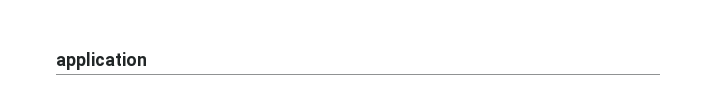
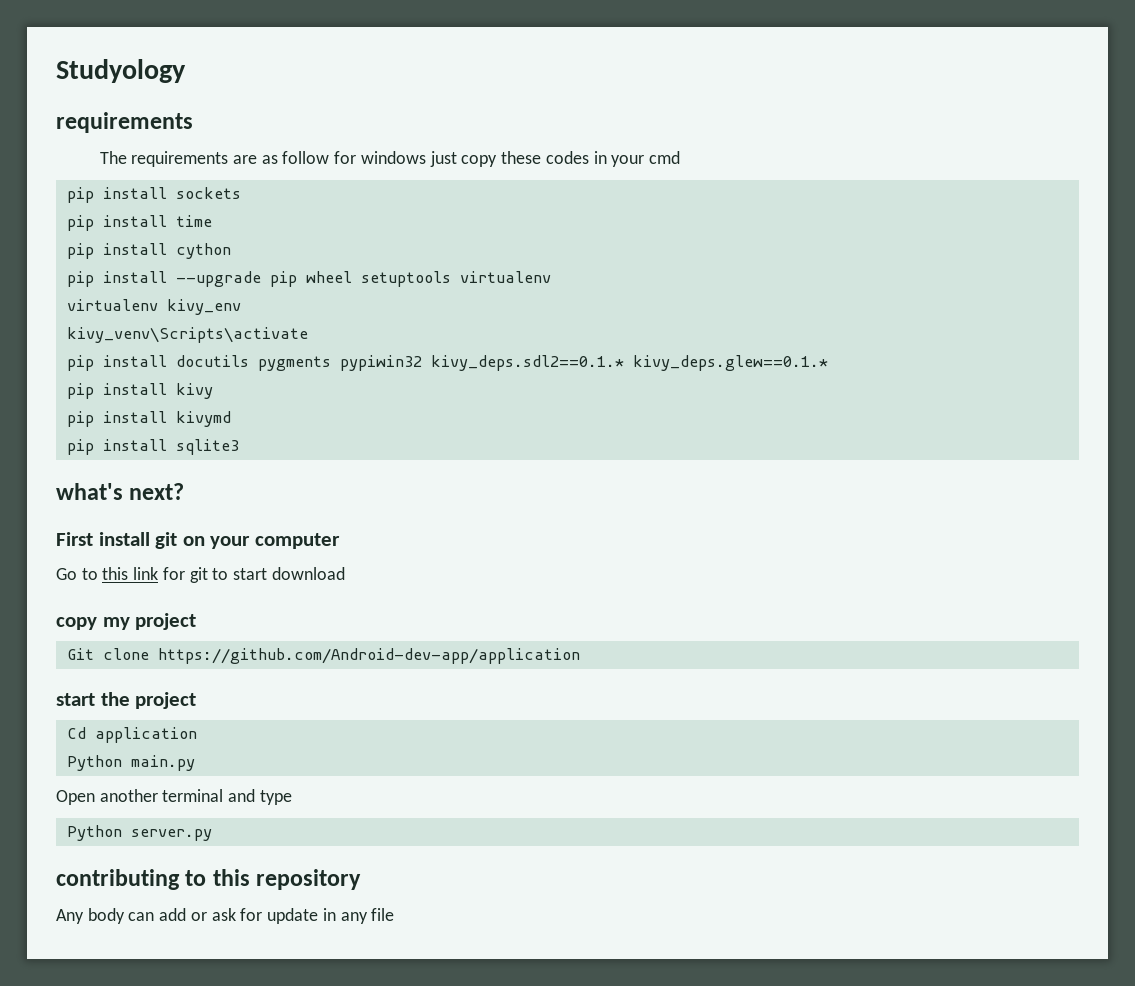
[56,52,147,70] application -> [56,59,186,83] [56,112,193,133] [99,151,681,167] [66,187,241,203] [66,215,212,231] [66,243,231,259] [66,271,551,287] [66,299,241,315] [66,327,308,343] [66,355,828,371] [66,383,213,399] [66,411,231,427] [66,439,239,455] [56,483,185,500] [56,532,340,549] [56,567,345,583] [56,613,197,630] [66,648,580,664] [56,692,197,709] [66,727,197,743] [66,755,195,771] [56,789,292,805] [66,825,212,841] [56,869,362,890] [56,908,395,924] Studyology // requirements // The requirements are as follow for windows just copy these codes in your cmd // pip install sockets // pip install time // pip install cython // pip install --upgrade pip wheel setuptools virtualenv // virtualenv kivy_env // kivy_venv\Scripts\activate // pip install docutils pygments pypiwin32 kivy_deps.sdl2==0.1.* kivy_deps.glew==0.1.* // pip install kivy // pip install kivymd // pip install sqlite3 // what's next? // First install git on your computer // Go to this link for git to start download // copy my project // Git clone https://github.com/Android-dev-app/application // start the project // Cd application // Python main.py // Open another terminal and type // Python server.py // contributing to this repository // Any body can add or ask for update in any file

